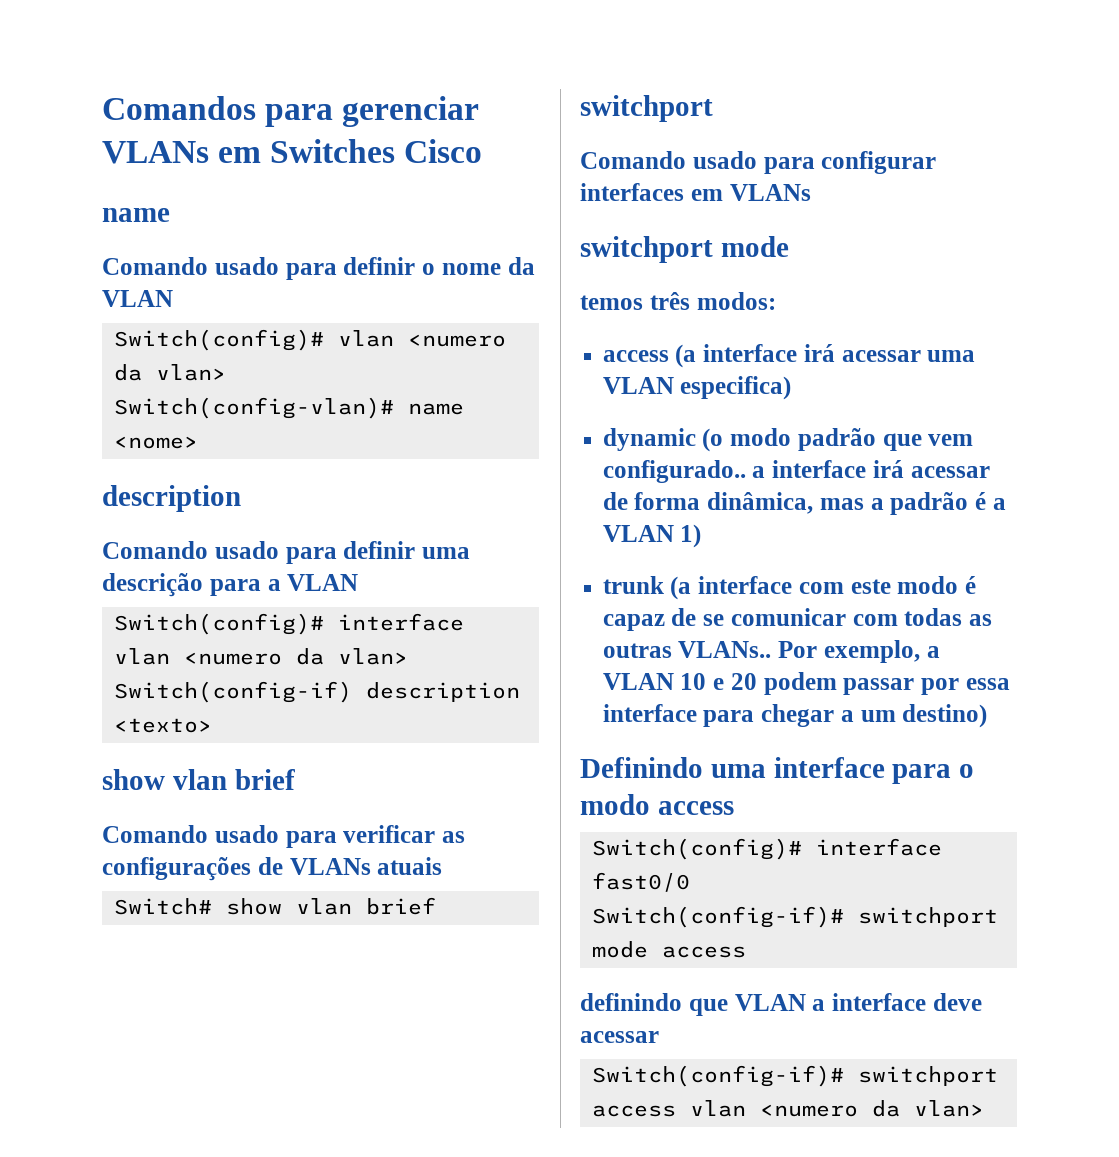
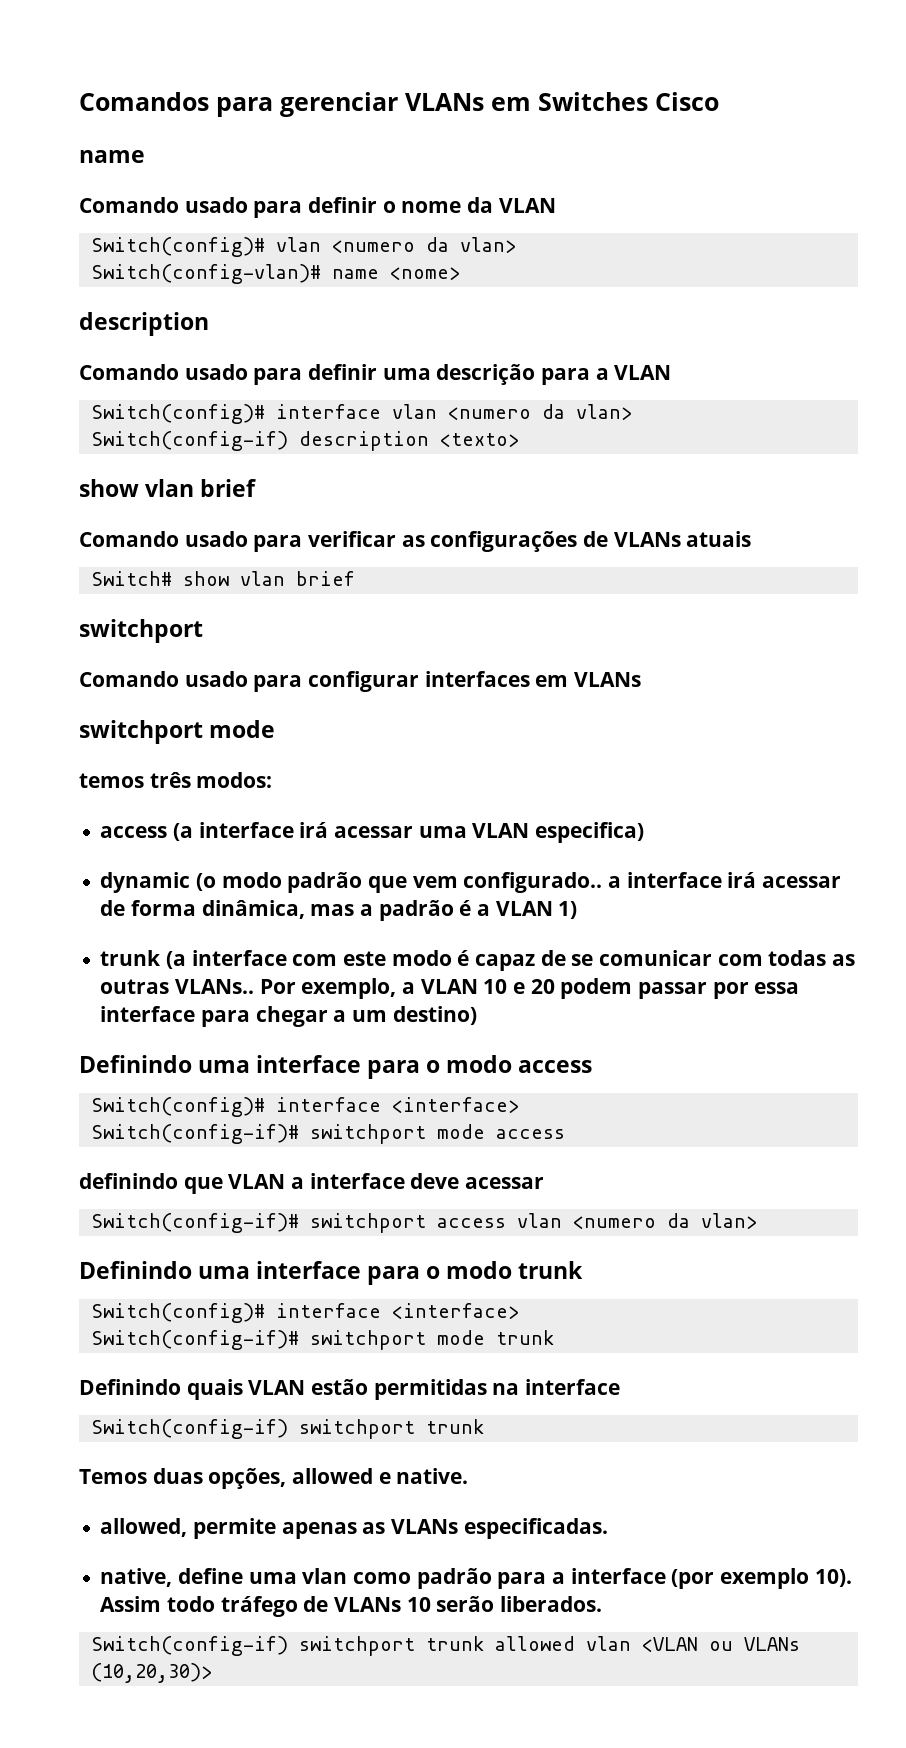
[592,872,691,892] fast0/0 -> [391,1097,519,1113] <interface>
(985, 1108) none -> [79,1261,584,1285] [90,1303,519,1323] [90,1330,554,1350] [79,1379,621,1400] [90,1419,484,1439] [79,1468,469,1489] [100,1518,608,1539] [100,1568,852,1589] [100,1596,603,1617] [90,1636,800,1656] [90,1663,212,1683] // Definindo uma interface para o modo trunk // Switch(config)# interface <interface> // Switch(config-if)# switchport mode trunk // Definindo quais VLAN estão permitidas na interface // Switch(config-if) switchport trunk // Temos duas opções, allowed e native. // allowed, permite apenas as VLANs especificadas. // native, define uma vlan como padrão para a interface (por exemplo 10). Assim todo tráfego de VLANs 10 serão liberados. // Switch(config-if) switchport trunk allowed vlan <VLAN ou VLANs (10,20,30)>

